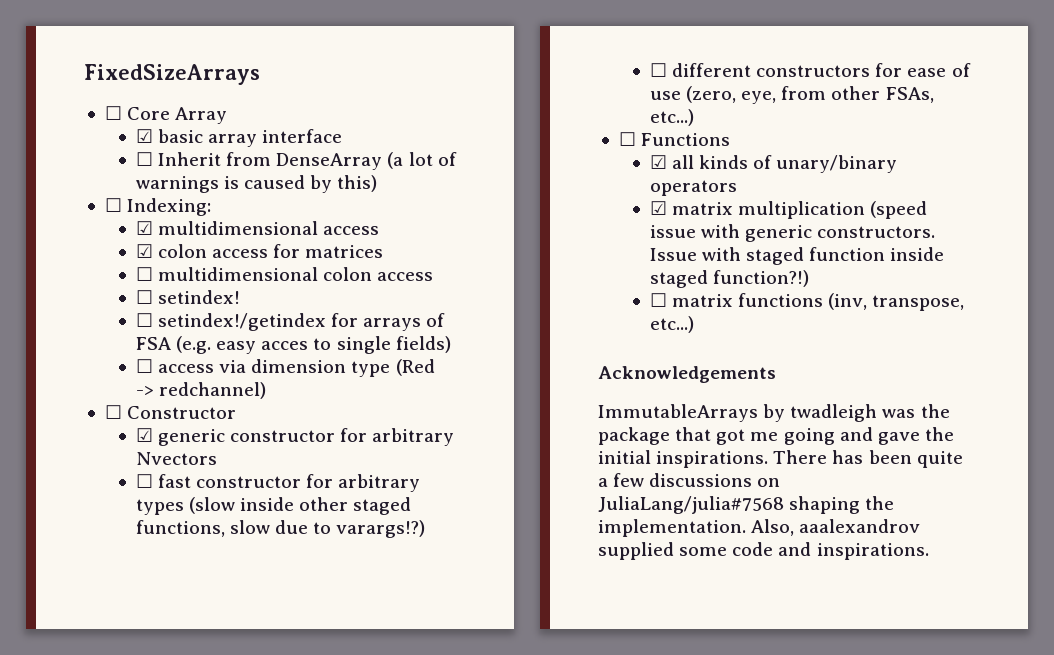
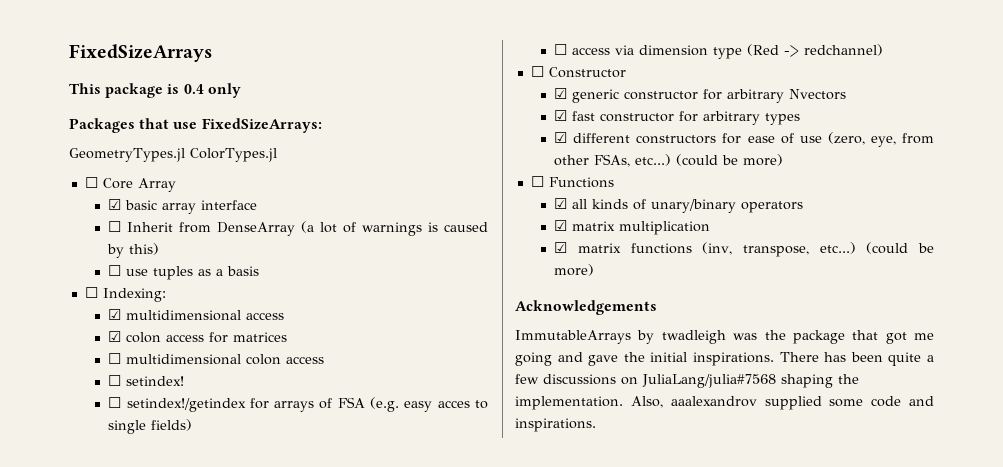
(260, 74) none -> [69,83,241,98] [69,118,322,133] [69,148,277,162] // This package is 0.4 only // Packages that use FixedSizeArrays: // GeometryTypes.jl ColorTypes.jl
(378, 183) none -> [108,265,260,280] // ☐ use tuples as a basis
[135,474,153,488] ☐ -> [554,110,568,121] ☑
[189,497,412,515] [135,520,426,538] [649,63,667,77] (slow inside other staged functions, slow due to varargs!?) // ☐ -> [554,132,568,143] // ☑
(694, 117) none -> [676,154,784,166] (could be more)
[870,201,928,219] [649,224,936,242] [649,247,945,265] [649,270,810,288] [649,293,667,307] (speed issue with generic constructors. Issue with staged function inside staged function?!) // ☐ -> [554,242,568,253] // ☑
(694, 324) none -> [866,242,934,254] [554,264,595,276] (could be more)

